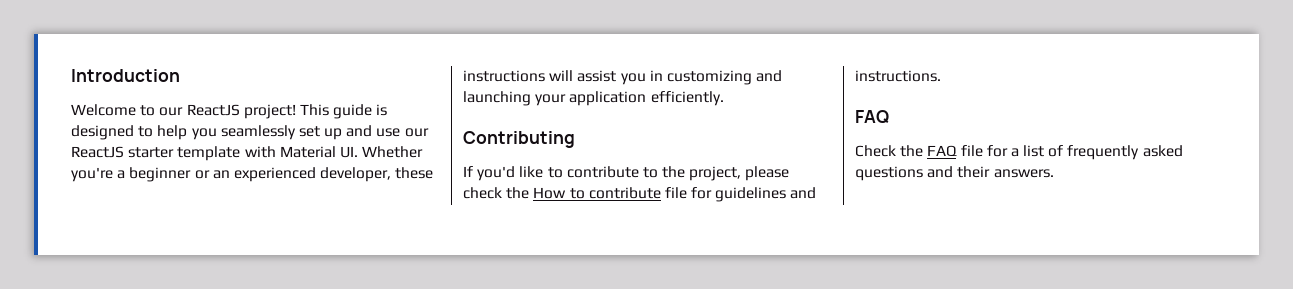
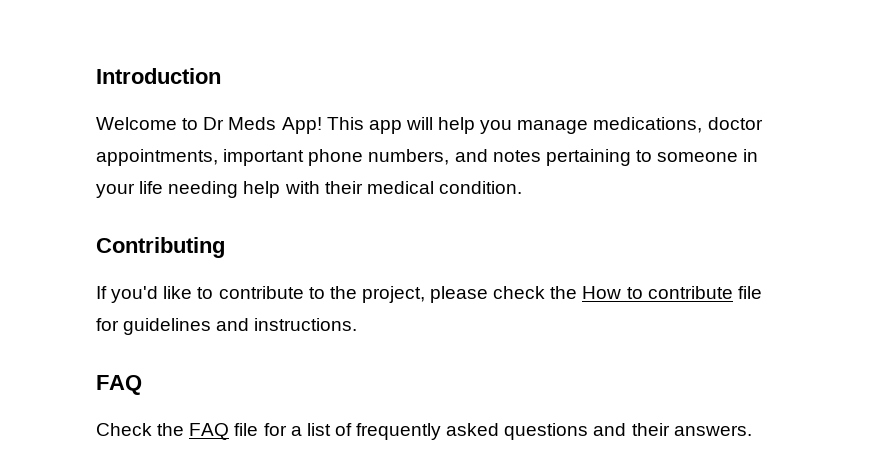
[159,104,388,119] [71,125,429,140] [71,146,424,161] [71,167,434,182] [463,70,783,85] [463,91,724,106] our ReactJS project! This guide is designed to help you seamlessly set up and use our ReactJS starter template with Material UI. Whether you're a beginner or an experienced developer, these instructions will assist you in customizing and launching your application efficiently. -> [203,117,763,134] [96,149,759,166] [96,181,522,198] Dr Meds App! This app will help you manage medications, doctor appointments, important phone numbers, and notes pertaining to someone in your life needing help with their medical condition.

